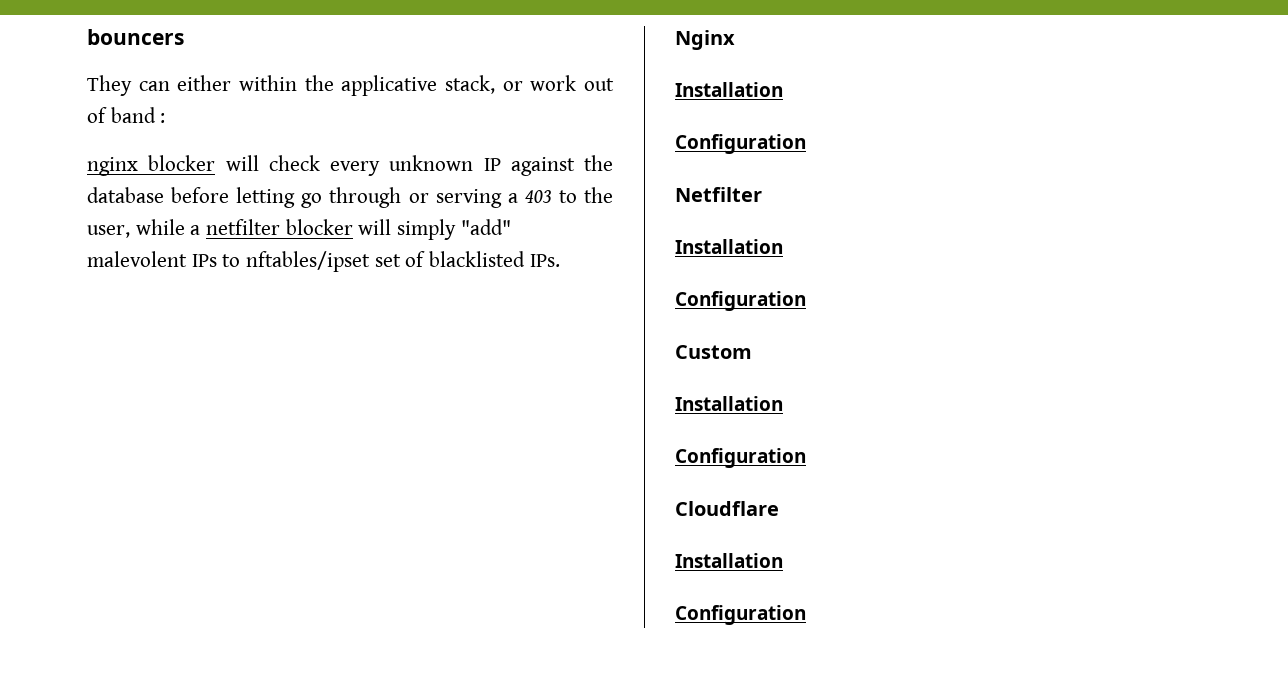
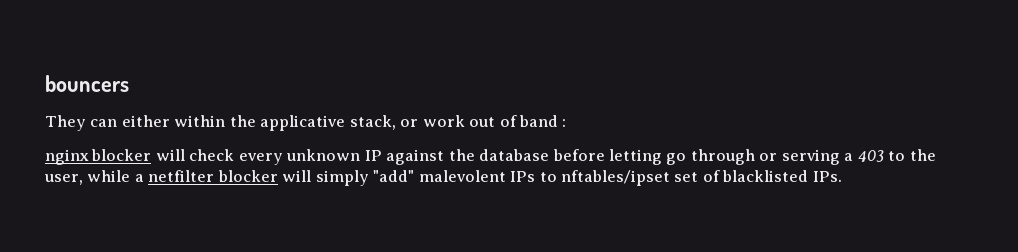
[675,30,735,50] [675,82,783,97] [675,134,806,154] [675,187,762,202] [675,239,783,254] [675,291,806,311] [675,345,752,359] [675,396,783,411] [675,448,806,468] [675,501,779,516] [675,553,783,568] [675,605,806,625] // Nginx // Installation // Configuration // Netfilter // Installation // Configuration // Custom // Installation // Configuration // Cloudflare // Installation // Configuration -> (842, 176) none

